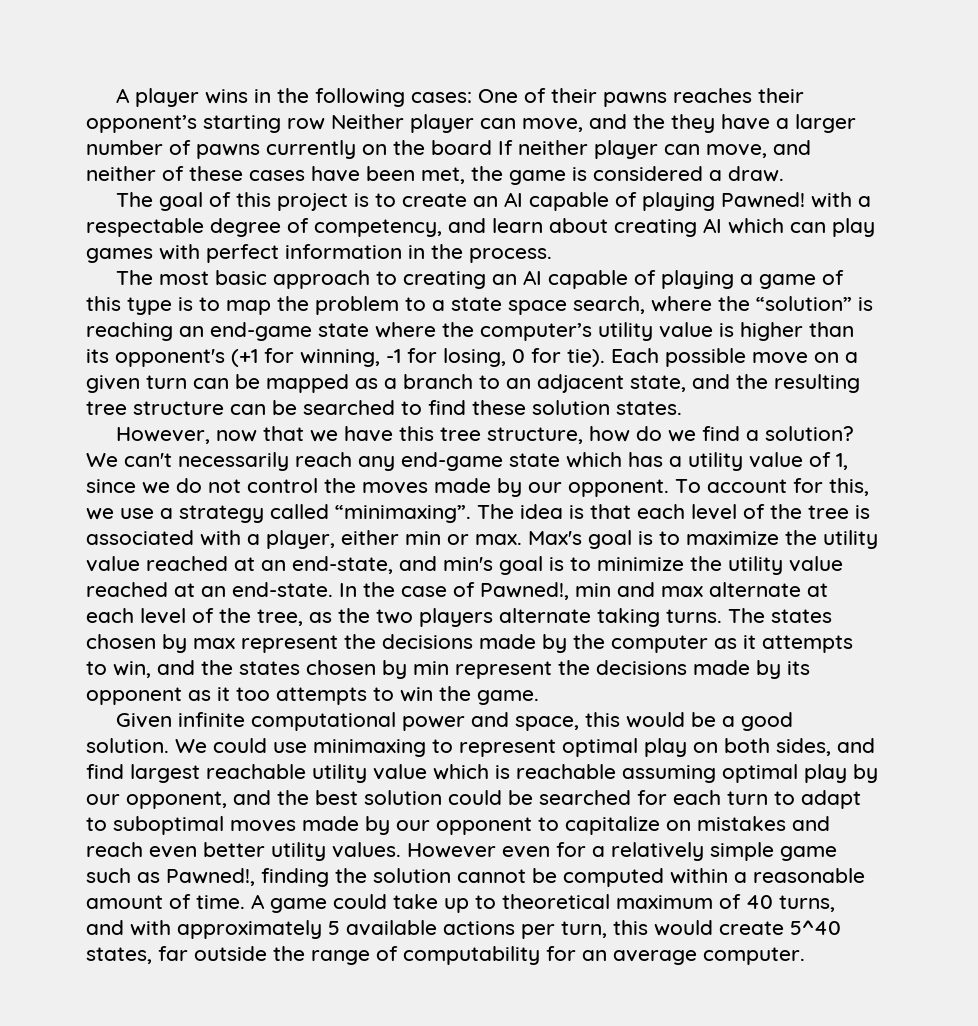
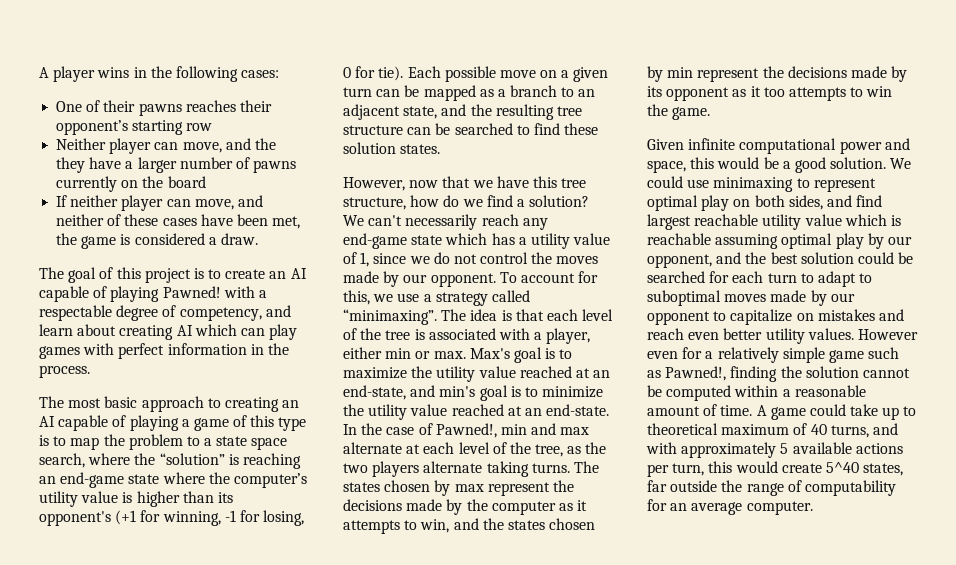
(472, 97) none -> (280, 74) //
(325, 124) none -> (213, 127) //
(492, 147) none -> (206, 182) //

